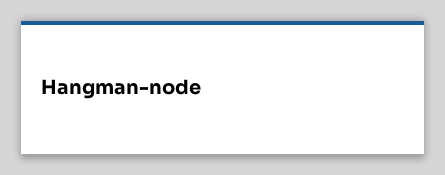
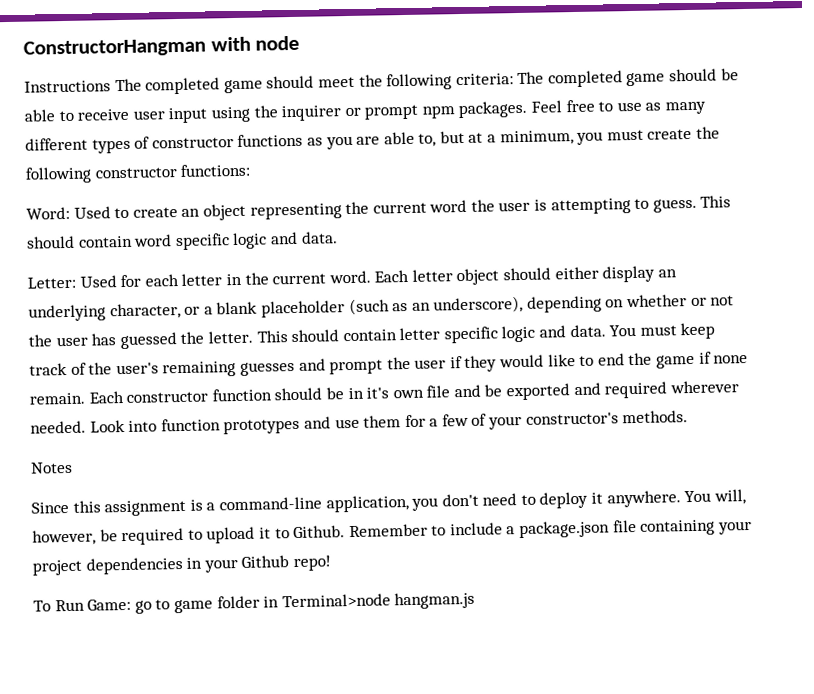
[41,79,201,99] Hangman-node -> [23,35,301,58] [24,68,739,95] [24,99,707,124] [25,126,721,154] [25,163,251,184] [26,195,732,221] [26,231,338,251] [27,265,677,289] [28,294,735,322] [28,322,716,350] [29,351,749,378] [29,380,739,405] [30,410,689,435] [30,461,73,474] [31,489,746,517] [32,519,752,546] [32,555,331,576] [33,591,476,614] ConstructorHangman with node // Instructions The completed game should meet the following criteria: The completed game should be able to receive user input using the inquirer or prompt npm packages. Feel free to use as many different types of constructor functions as you are able to, but at a minimum, you must create the following constructor functions: // Word: Used to create an object representing the current word the user is attempting to guess. This should contain word specific logic and data. // Letter: Used for each letter in the current word. Each letter object should either display an underlying character, or a blank placeholder (such as an underscore), depending on whether or not the user has guessed the letter. This should contain letter specific logic and data. You must keep track of the user's remaining guesses and prompt the user if they would like to end the game if none remain. Each constructor function should be in it's own file and be exported and required wherever needed. Look into function prototypes and use them for a few of your constructor's methods. // Notes // Since this assignment is a command-line application, you don't need to deploy it anywhere. You will, however, be required to upload it to Github. Remember to include a package.json file containing your project dependencies in your Github repo! // To Run Game: go to game folder in Terminal>node hangman.js

